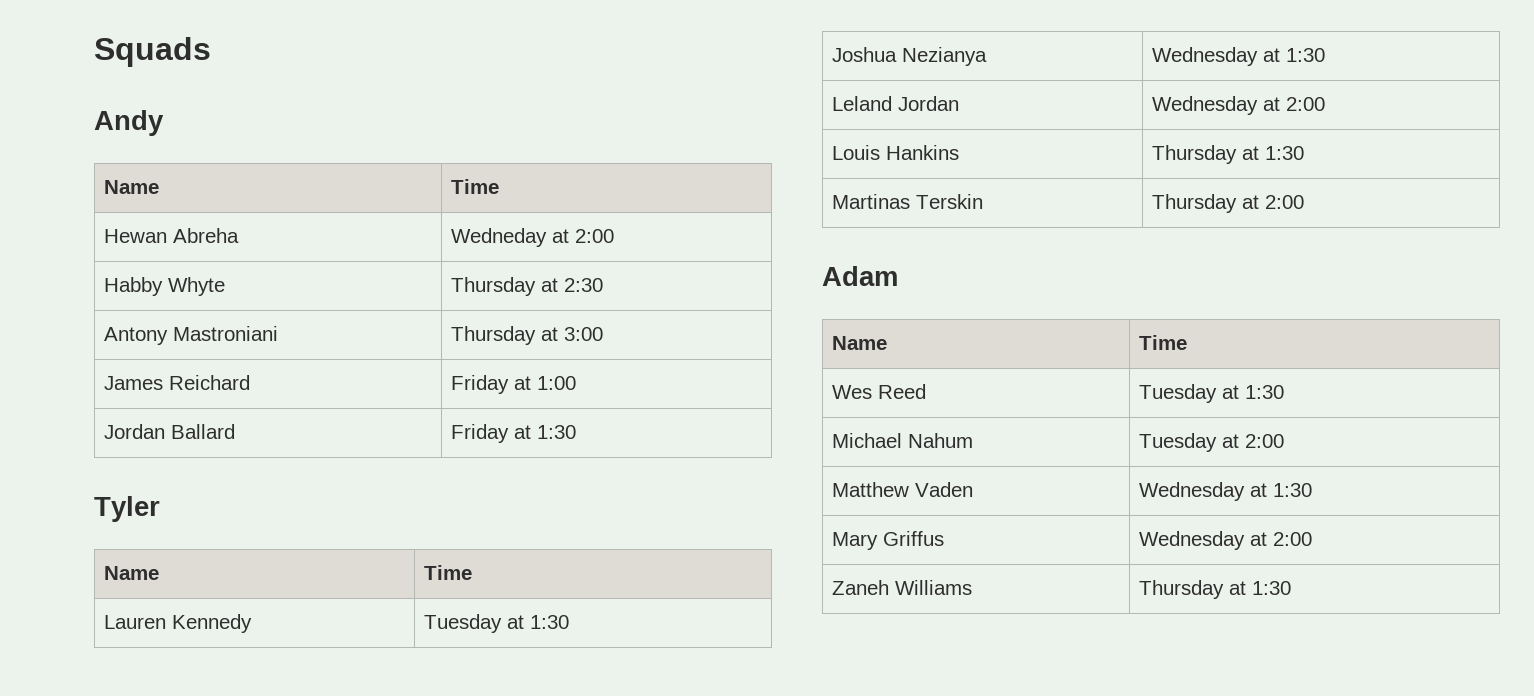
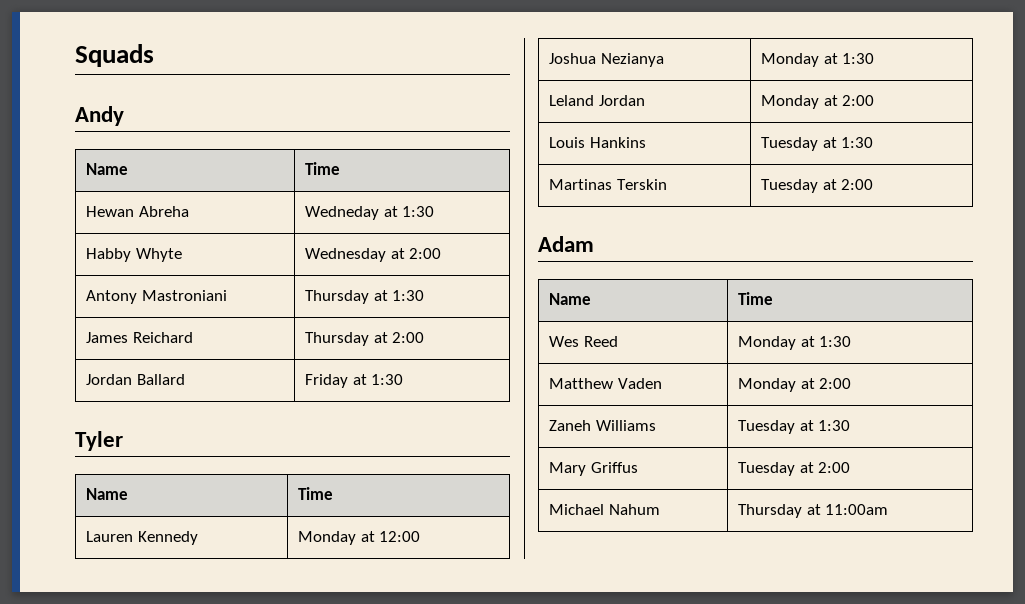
[575,229,615,243] 2:00 -> [402,206,435,217] 1:30
[451,277,604,296] Thursday at 2:30 -> [305,248,442,262] Wednesday at 2:00
[564,327,604,341] 3:00 -> [392,290,425,301] 1:30
[451,375,577,394] Friday at 1:00 -> [305,332,425,346] Thursday at 2:00
[424,614,570,633] Tuesday at 1:30 -> [298,531,421,545] Monday at 12:00
[1152,47,1259,66] Wednesday -> [761,53,820,67] Monday
[1152,96,1259,115] Wednesday -> [761,95,820,109] Monday
[1152,145,1238,164] Thursday -> [761,137,819,151] Tuesday
[1152,194,1238,213] Thursday -> [761,179,819,193] Tuesday
[1139,384,1285,403] [832,433,974,448] [1139,433,1285,452] [832,482,974,497] [1139,482,1246,501] Tuesday at 1:30 // Michael Nahum | Tuesday at 2:00 // Matthew Vaden | Wednesday -> [738,336,852,350] [549,378,662,389] [738,378,852,392] [549,420,656,431] [738,420,796,434] Monday at 1:30 // Matthew Vaden | Monday at 2:00 // Zaneh Williams | Tuesday
[1139,531,1313,550] [832,580,973,595] [1139,580,1292,599] Wednesday at 2:00 // Zaneh Williams | Thursday at 1:30 -> [738,462,851,476] [549,504,660,515] [738,504,889,518] Tuesday at 2:00 // Michael Nahum | Thursday at 11:00am

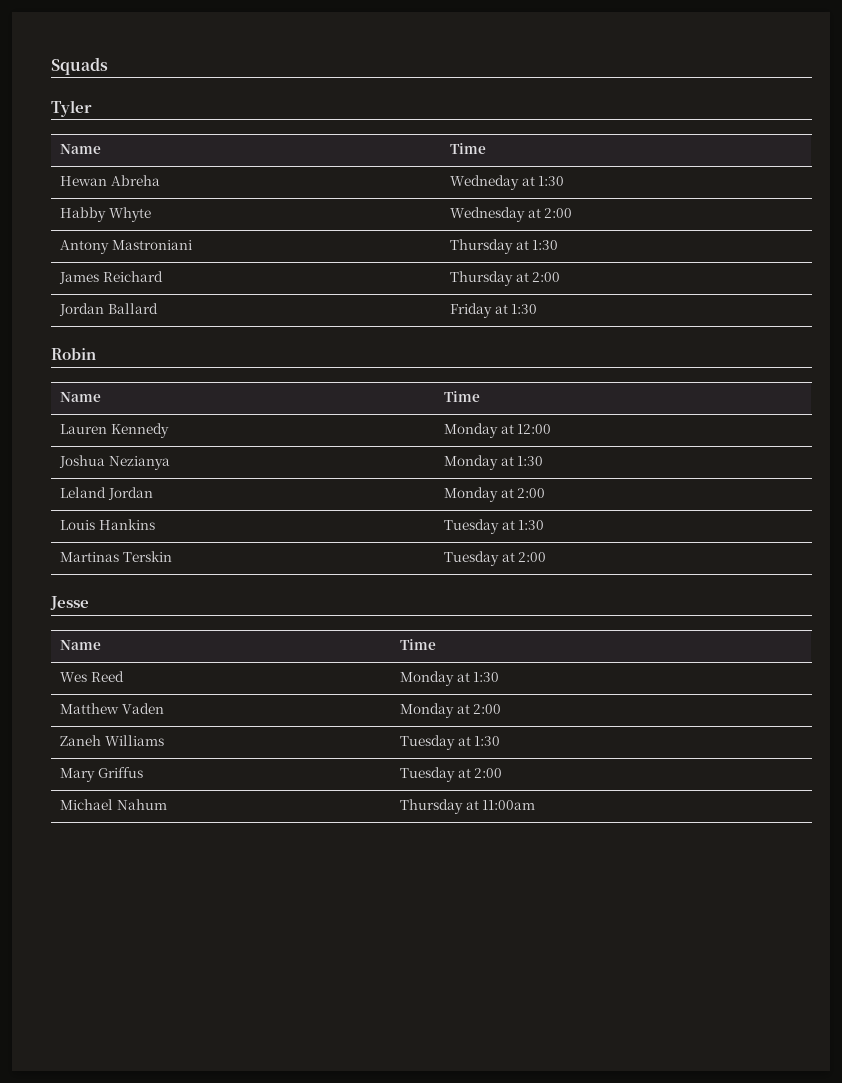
[75,106,124,126] Andy -> [51,100,92,117] Tyler
[75,431,123,451] Tyler -> [51,348,96,360] Robin
[538,236,594,252] Adam -> [50,596,89,610] Jesse

